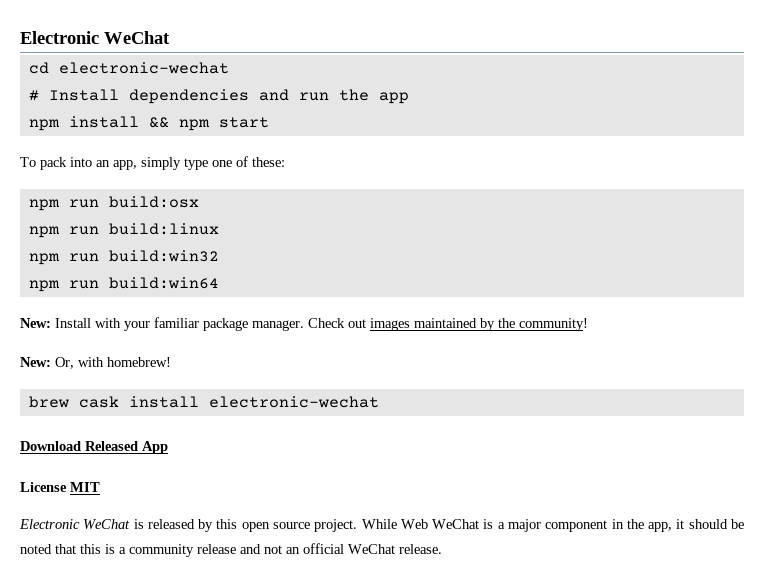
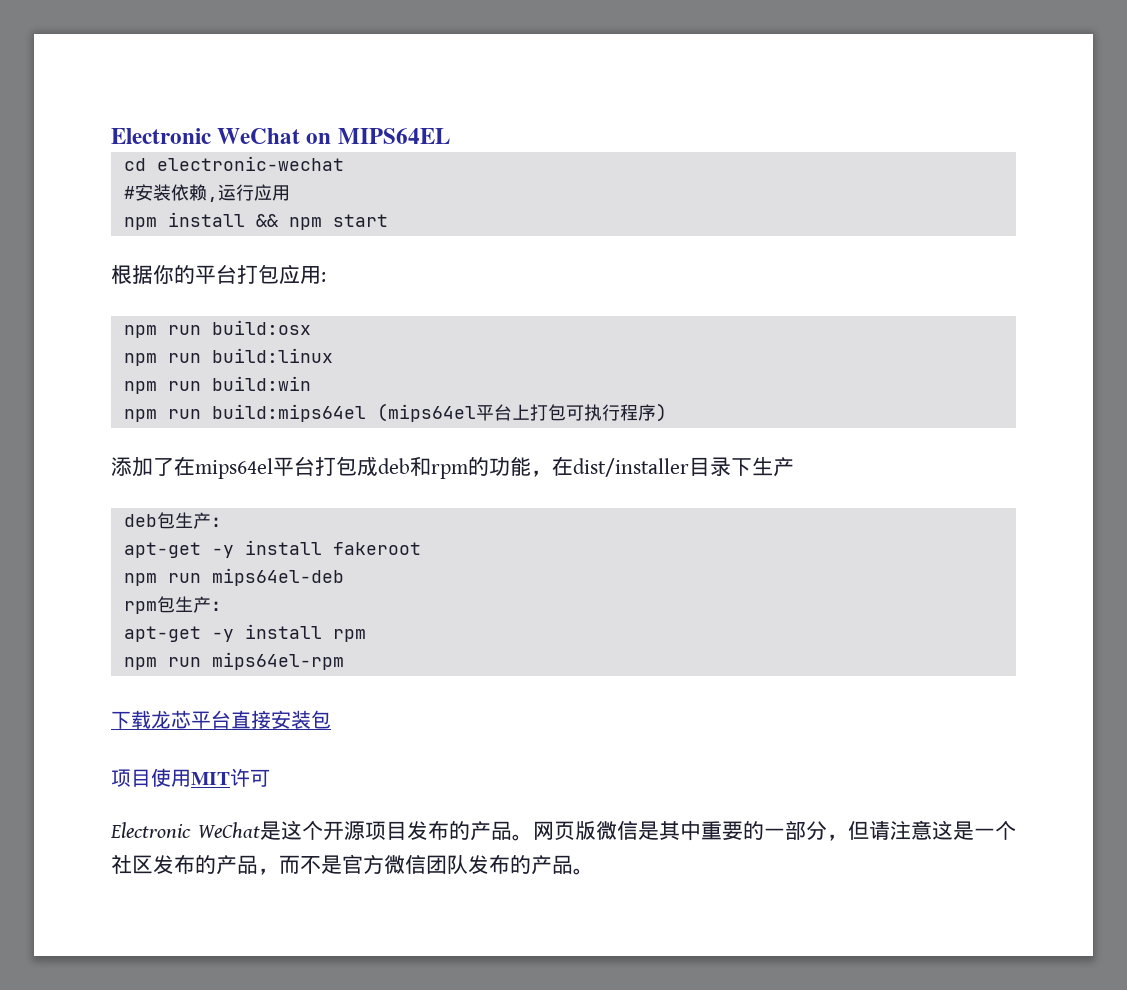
[20,31,170,44] Electronic WeChat -> [111,128,450,144] Electronic WeChat on MIPS64EL
[48,89,409,104] Install dependencies and run the app -> [134,184,290,202] 安装依赖,运行应用
[20,156,285,170] To pack into an app, simply type one of these: -> [111,264,326,284] 根据你的平台打包应用:
[108,250,219,262] [28,277,219,292] [20,317,588,331] [20,357,171,369] [28,396,379,408] [20,441,168,454] [20,482,67,492] build:win32 // npm run build:win64 // New: Install with your familiar package manager. Check out images maintained by the community! // New: Or, with homebrew! // brew cask install electronic-wechat // Download Released App // License -> [211,376,311,391] [123,403,667,422] [111,456,794,479] [123,512,229,529] [123,540,421,558] [123,568,344,586] [123,596,229,614] [123,624,366,642] [123,652,344,670] [111,710,331,729] [111,768,191,787] build:win // npm run build:mips64el (mips64el平台上打包可执行程序) // 添加了在mips64el平台打包成deb和rpm的功能，在dist/installer目录下生产 // deb包生产： // apt-get -y install fakeroot // npm run mips64el-deb // rpm包生产： // apt-get -y install rpm // npm run mips64el-rpm // 下载龙芯平台直接安装包 // 项目使用
[19,519,745,532] [20,543,442,557] // Electronic WeChat is released by this open source project. While Web WeChat is a major component in the app, it should be noted that this is a community release and not an official WeChat release. -> [230,768,270,787] [110,820,1016,841] [111,854,594,875] 许可 // Electronic WeChat是这个开源项目发布的产品。网页版微信是其中重要的一部分，但请注意这是一个社区发布的产品，而不是官方微信团队发布的产品。

